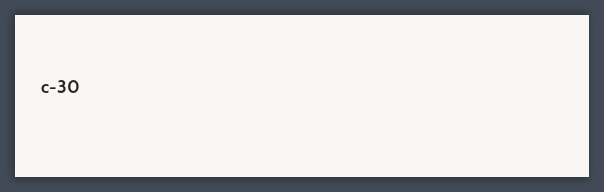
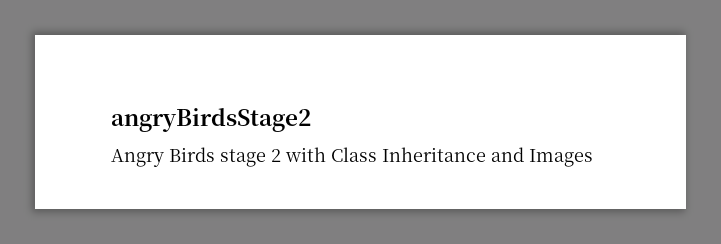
[41,80,80,93] c-30 -> [111,108,311,132] [111,147,593,167] angryBirdsStage2 // Angry Birds stage 2 with Class Inheritance and Images

